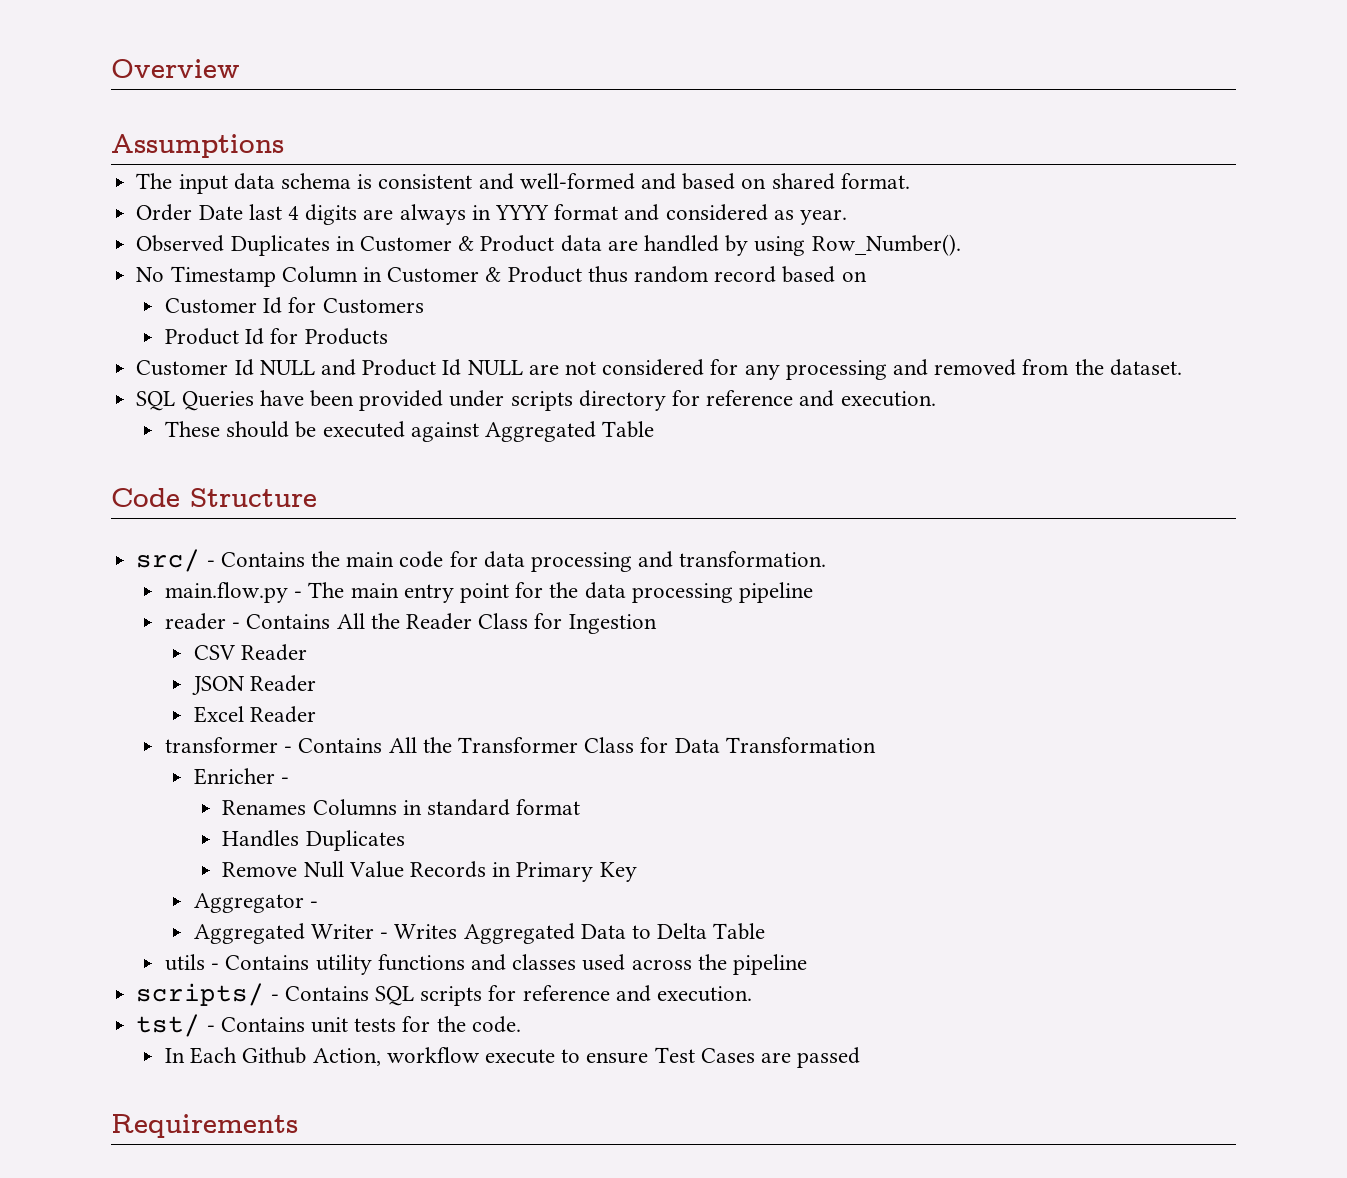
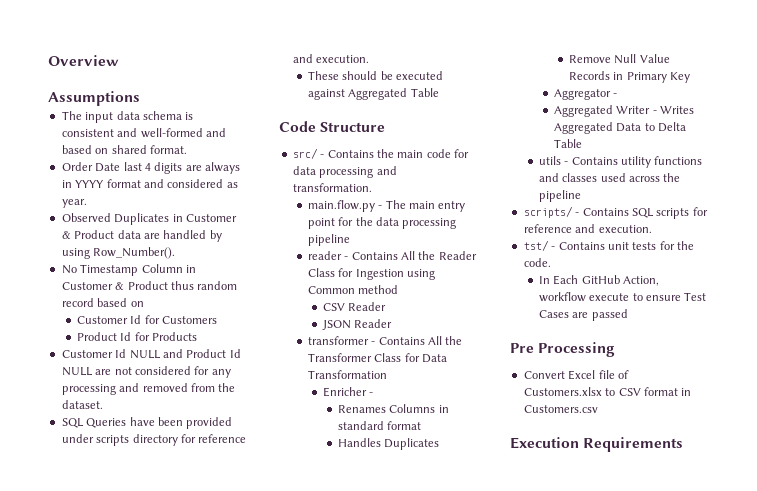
(657, 624) none -> [406,269,435,280] [307,285,399,294] using Common method
[193,706,316,723] // Excel Reader -> (393, 323) none
[242,1047,307,1064] Github -> [581,275,620,284] GitHub
(861, 1057) none -> [510,342,616,357] [523,370,629,380] [523,387,692,396] [523,405,598,413] [510,437,579,449] Pre Processing // Convert Excel file of Customers.xlsx to CSV format in Customers.csv // Execution

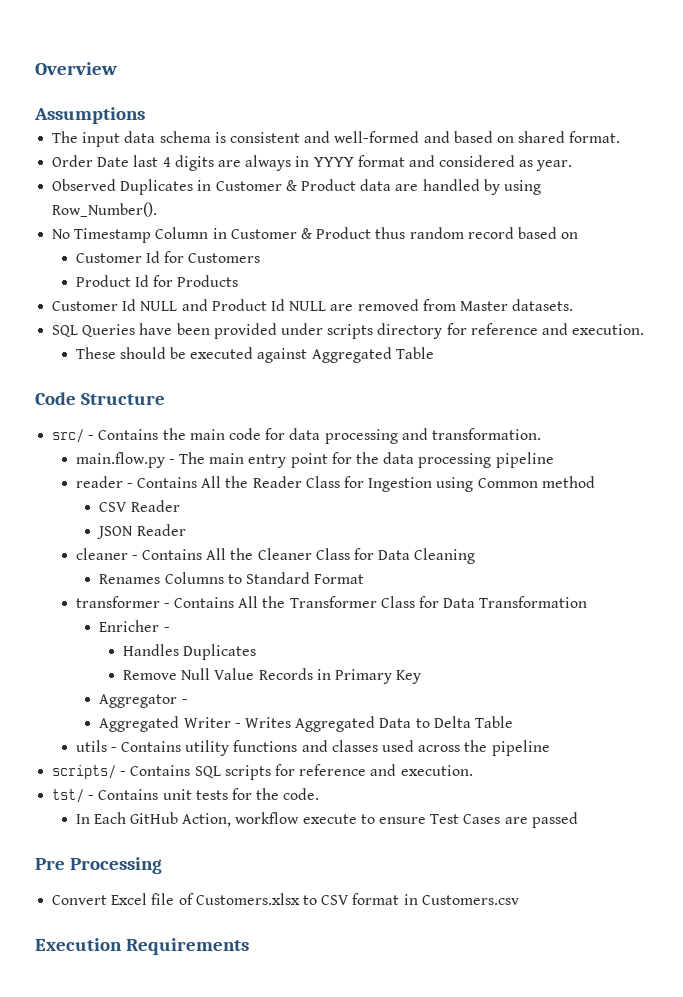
[114,366,231,378] [61,383,236,395] [61,400,103,409] not considered for any processing and removed from the dataset. -> [357,299,574,311] removed from Master datasets.
(393, 323) none -> [75,548,476,564] [99,572,365,584] // cleaner - Contains All the Cleaner Class for Data Cleaning // Renames Columns to Standard Format
[337,404,449,413] [337,421,422,430] // Renames Columns in standard format -> (170, 629) none

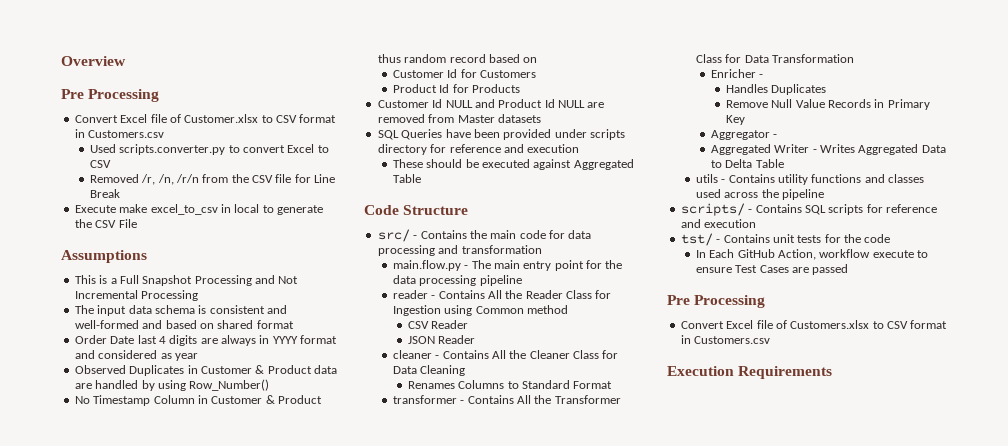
[34,107,145,124] Assumptions -> [61,89,160,102] [74,114,337,123] [74,129,165,138] [89,144,329,155] [89,160,111,168] [89,174,336,185] [89,189,120,198] [74,204,323,215] [74,219,137,228] [61,250,147,263] [74,275,299,286] [74,290,199,301] Pre Processing // Convert Excel file of Customer.xlsx to CSV format in Customers.csv // Used scripts.converter.py to convert Excel to CSV // Removed /r, /n, /r/n from the CSV file for Line Break // Execute make excel_to_csv in local to generate the CSV File // Assumptions // This is a Full Snapshot Processing and Not Incremental Processing
[569,131,621,143] format. -> [256,320,294,329] format
[536,160,573,171] year. -> [174,353,198,361] year
[52,202,158,217] Row_Number(). -> [189,379,270,391] Row_Number()
[512,299,574,311] datasets. -> [497,114,541,123] datasets
[572,324,645,335] execution. -> [527,144,580,153] execution
[431,428,541,440] transformation. -> [461,245,542,254] transformation
[400,765,473,776] execution. -> [704,219,757,228] execution
[283,788,320,800] code. -> [864,234,891,243] code

